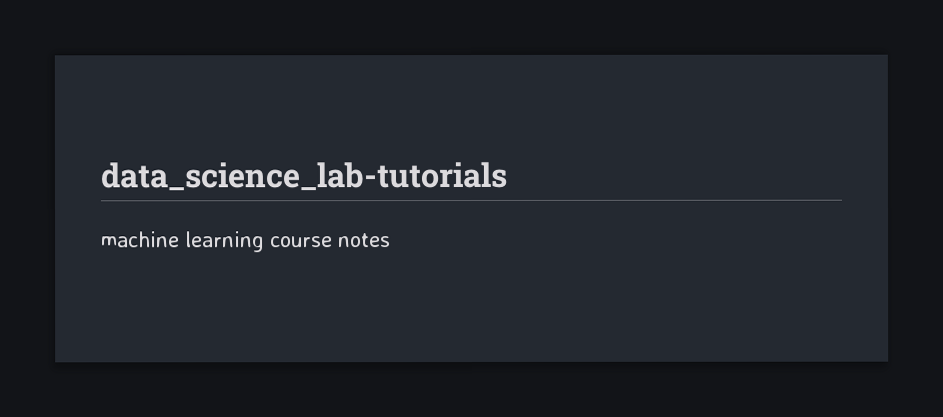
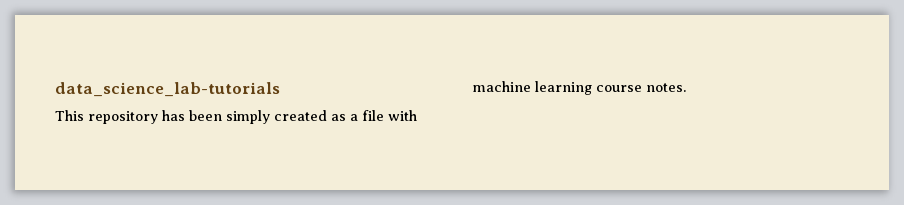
(507, 176) none -> [55,110,417,124] This repository has been simply created as a file with
[338,233,391,248] notes -> [646,83,686,92] notes.

